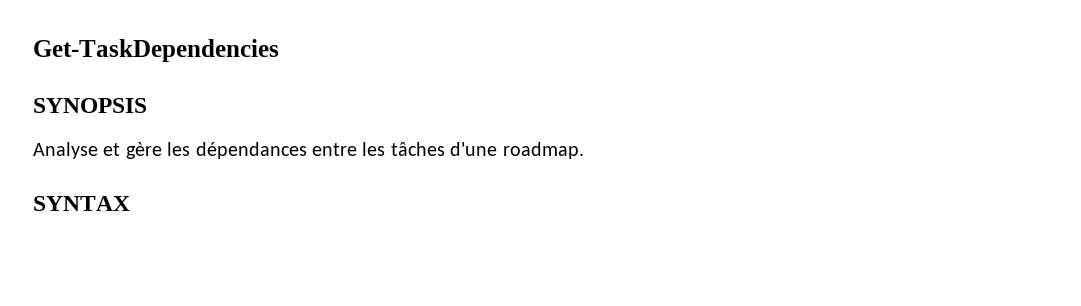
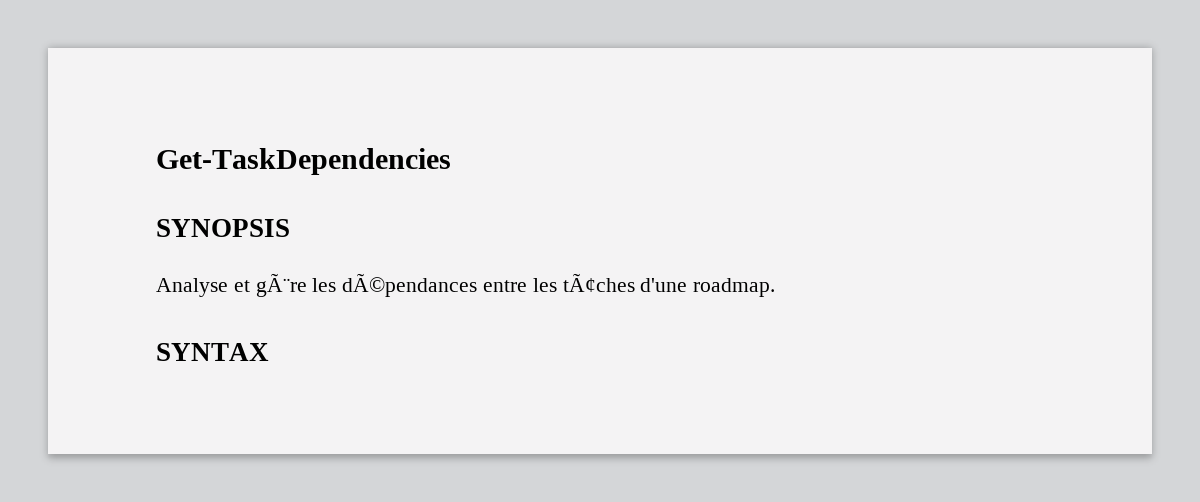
[125,142,307,159] gère les dépendances -> [255,273,478,297] gÃ¨re les dÃ©pendances
[390,142,445,156] tâches -> [562,273,635,292] tÃ¢ches

